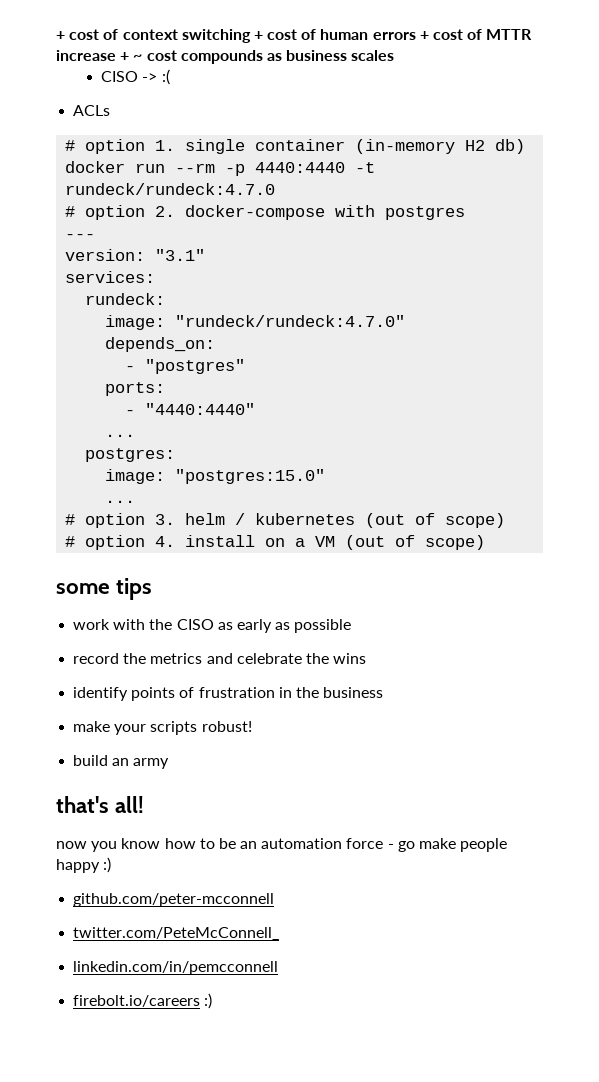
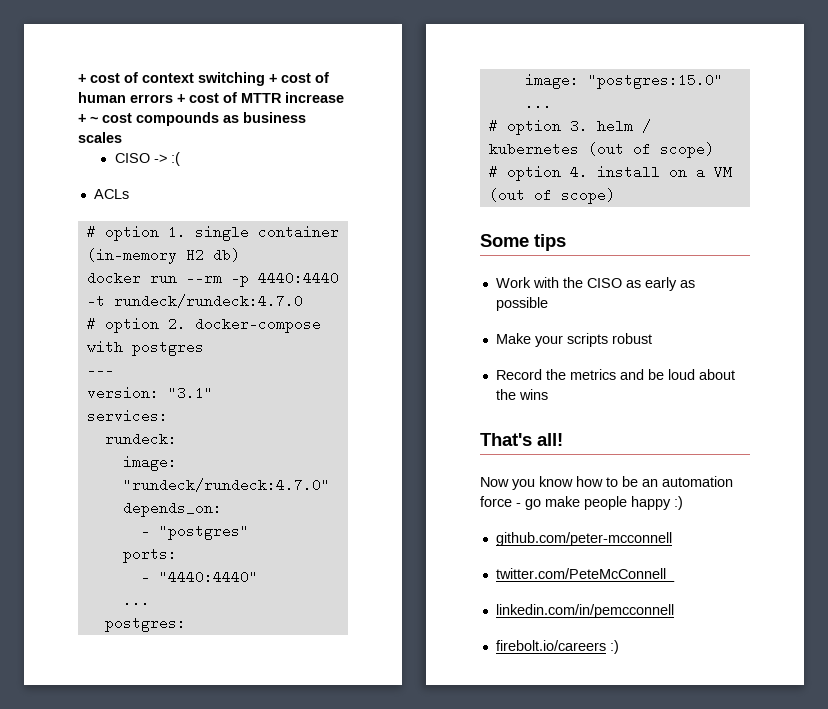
[56,583,110,594] some -> [480,234,529,247] Some
[73,619,111,630] work -> [495,277,531,288] Work
[73,653,367,664] [73,687,384,701] [73,721,252,735] [73,755,170,769] [56,796,109,813] record the metrics and celebrate the wins // identify points of frustration in the business // make your scripts robust! // build an army // that's -> [495,333,652,347] [495,369,735,380] [495,389,548,400] [480,433,532,446] Make your scripts robust // Record the metrics and be loud about the wins // That's
[56,841,87,849] now -> [480,477,509,487] Now

